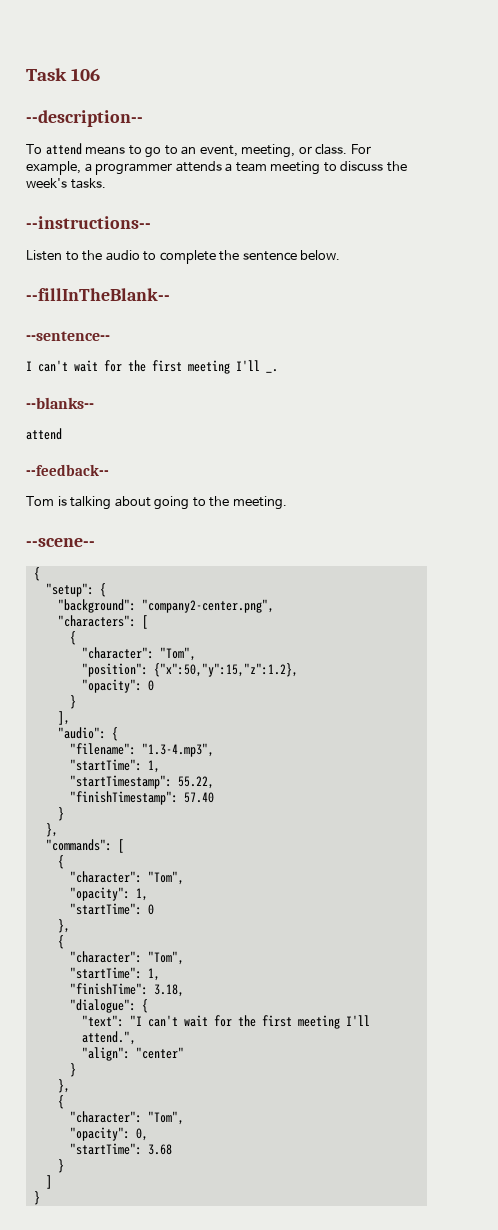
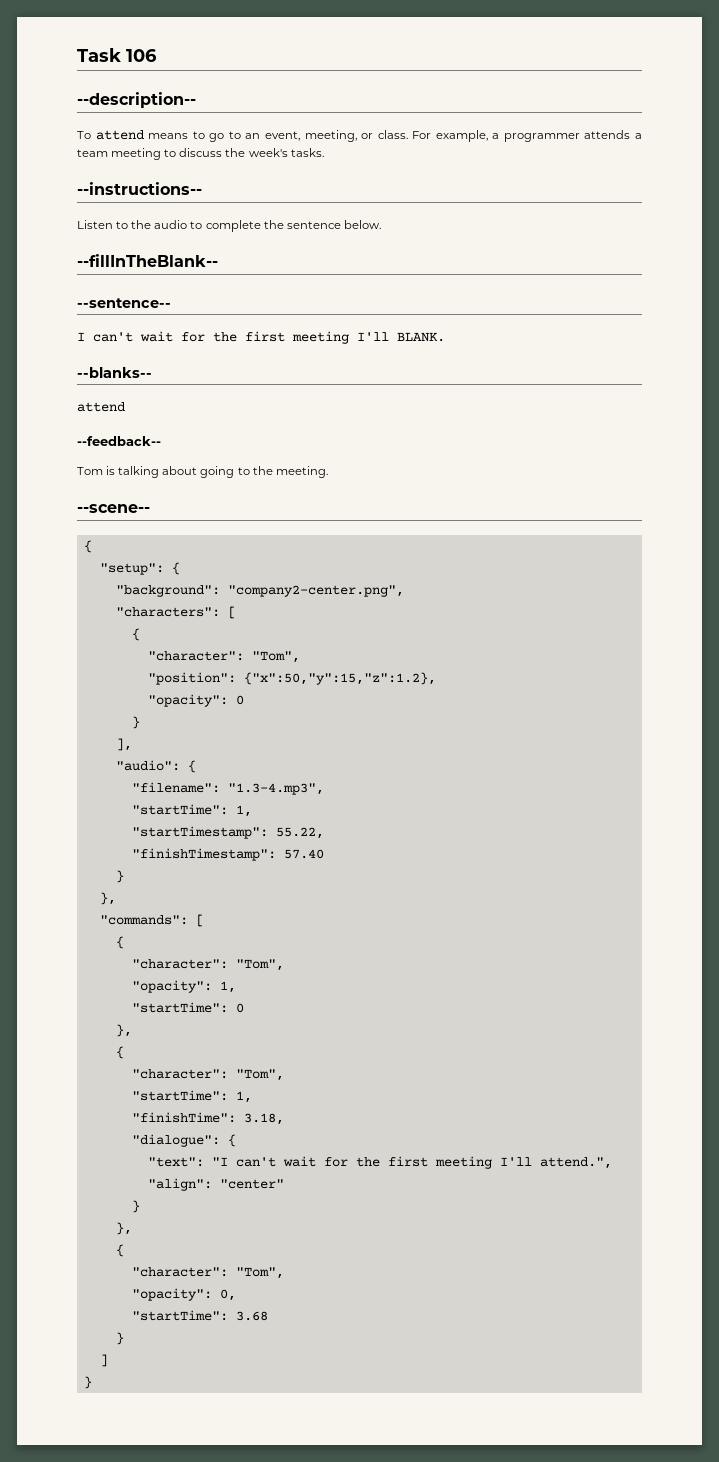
[266,369,278,373] _. -> [397,332,445,342] BLANK.

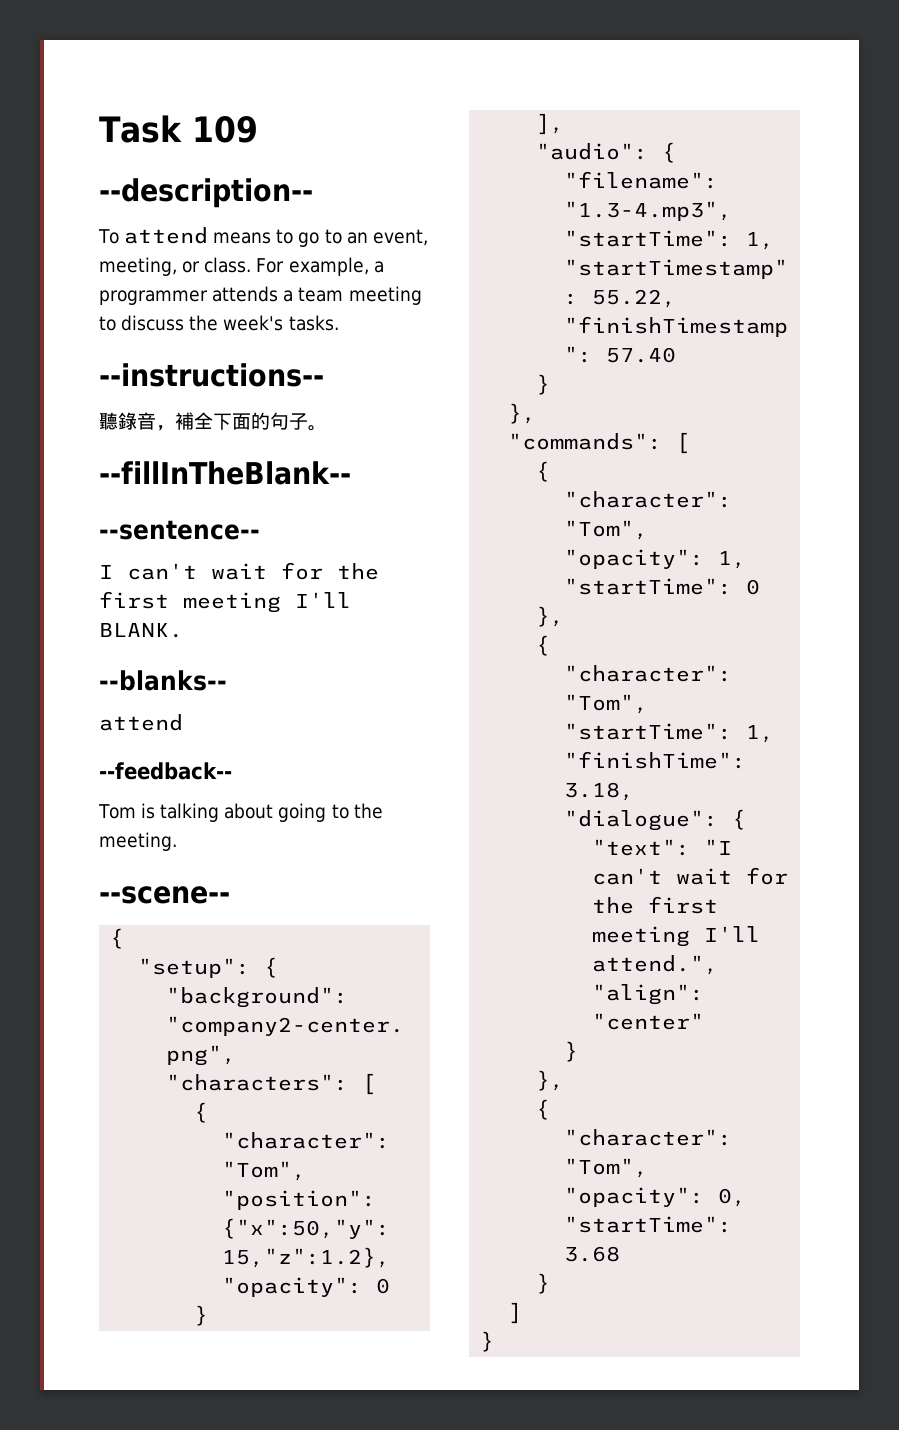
[126,49,157,62] 106 -> [191,116,258,143] 109
[77,220,381,232] Listen to the audio to complete the sentence below. -> [99,412,327,431] 聽錄音，補全下面的句子。

